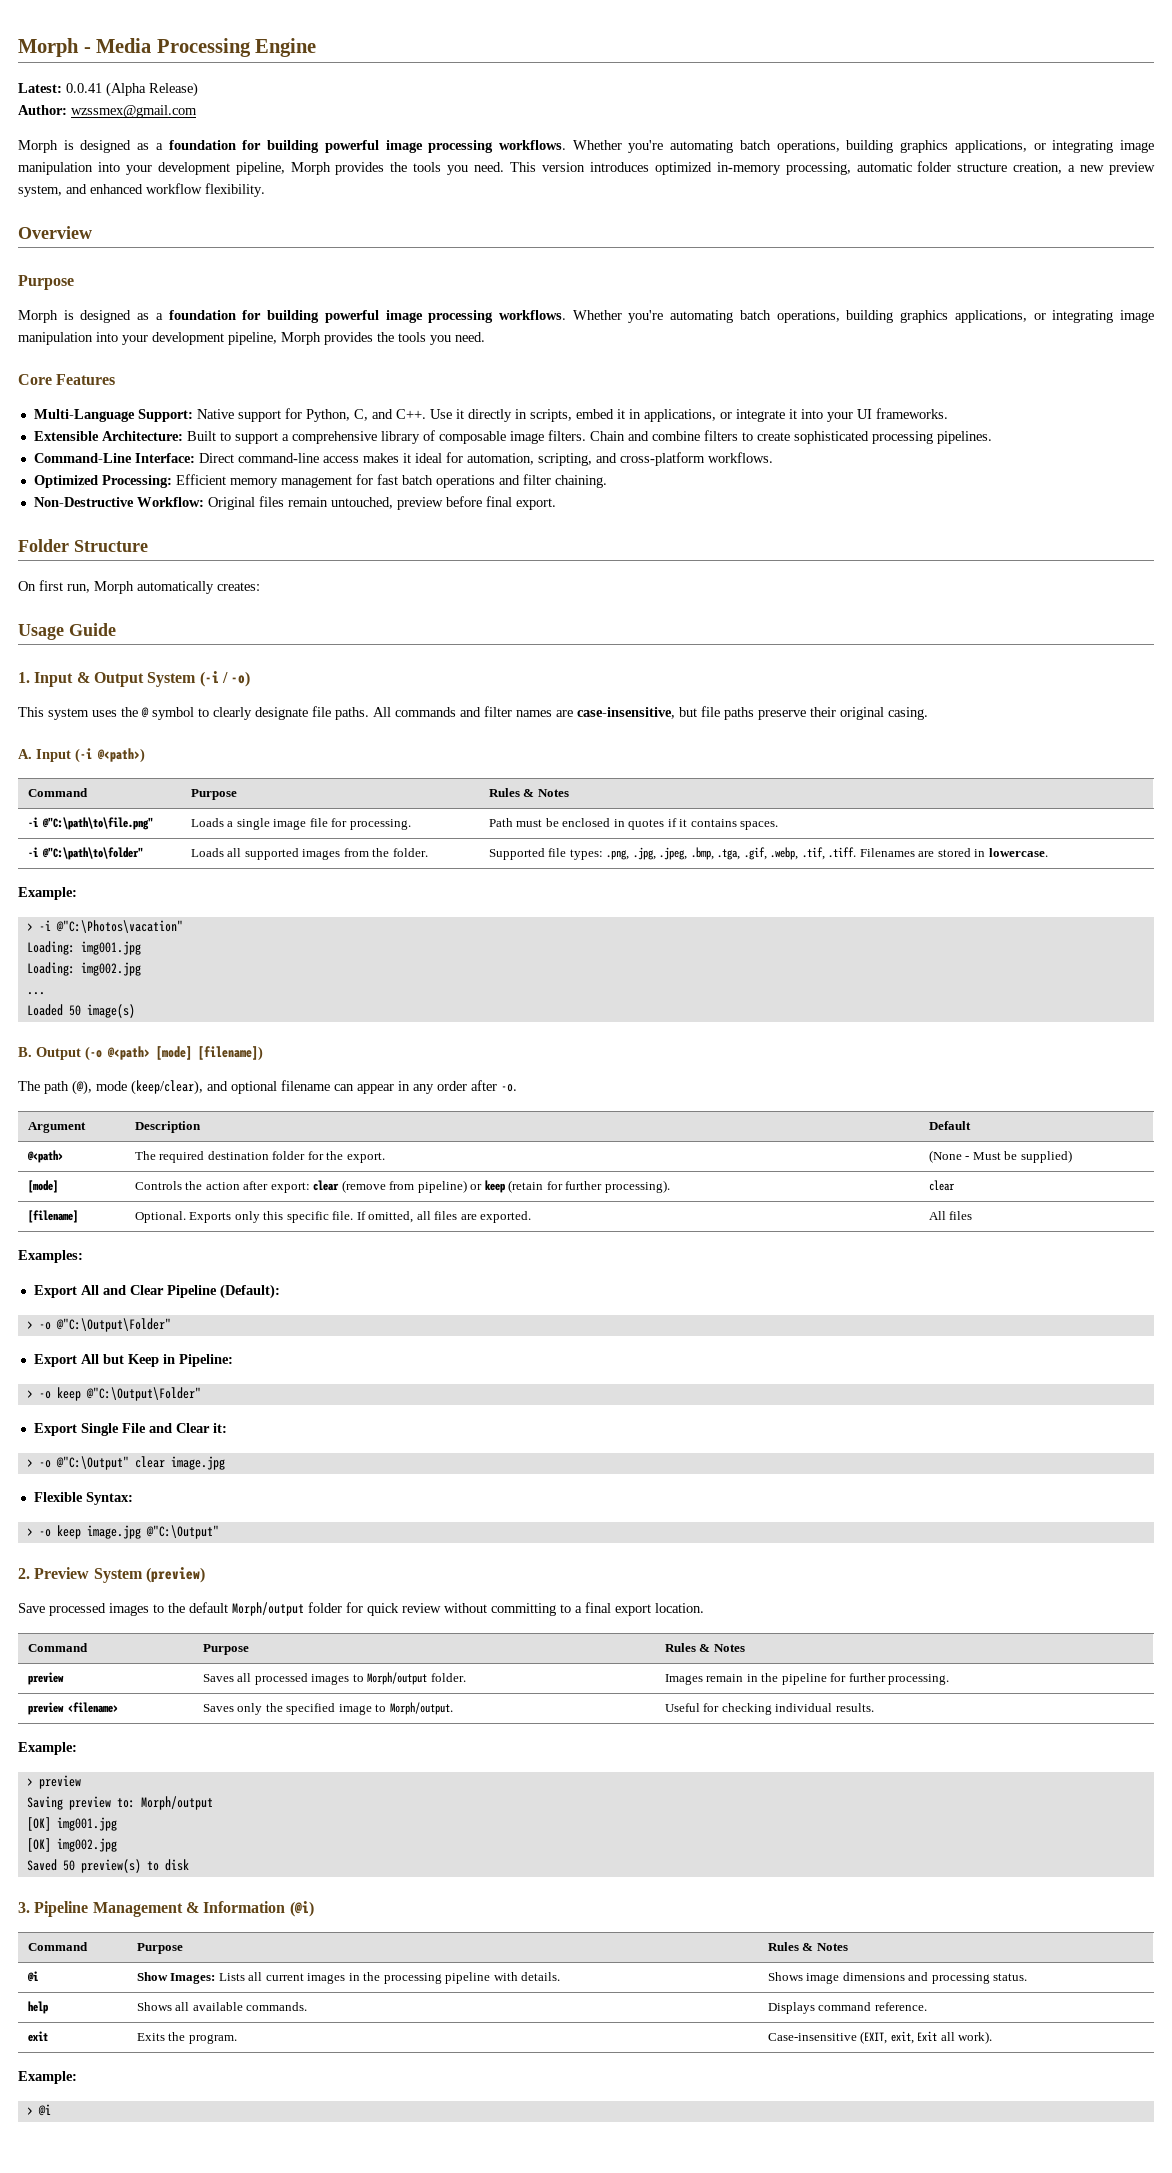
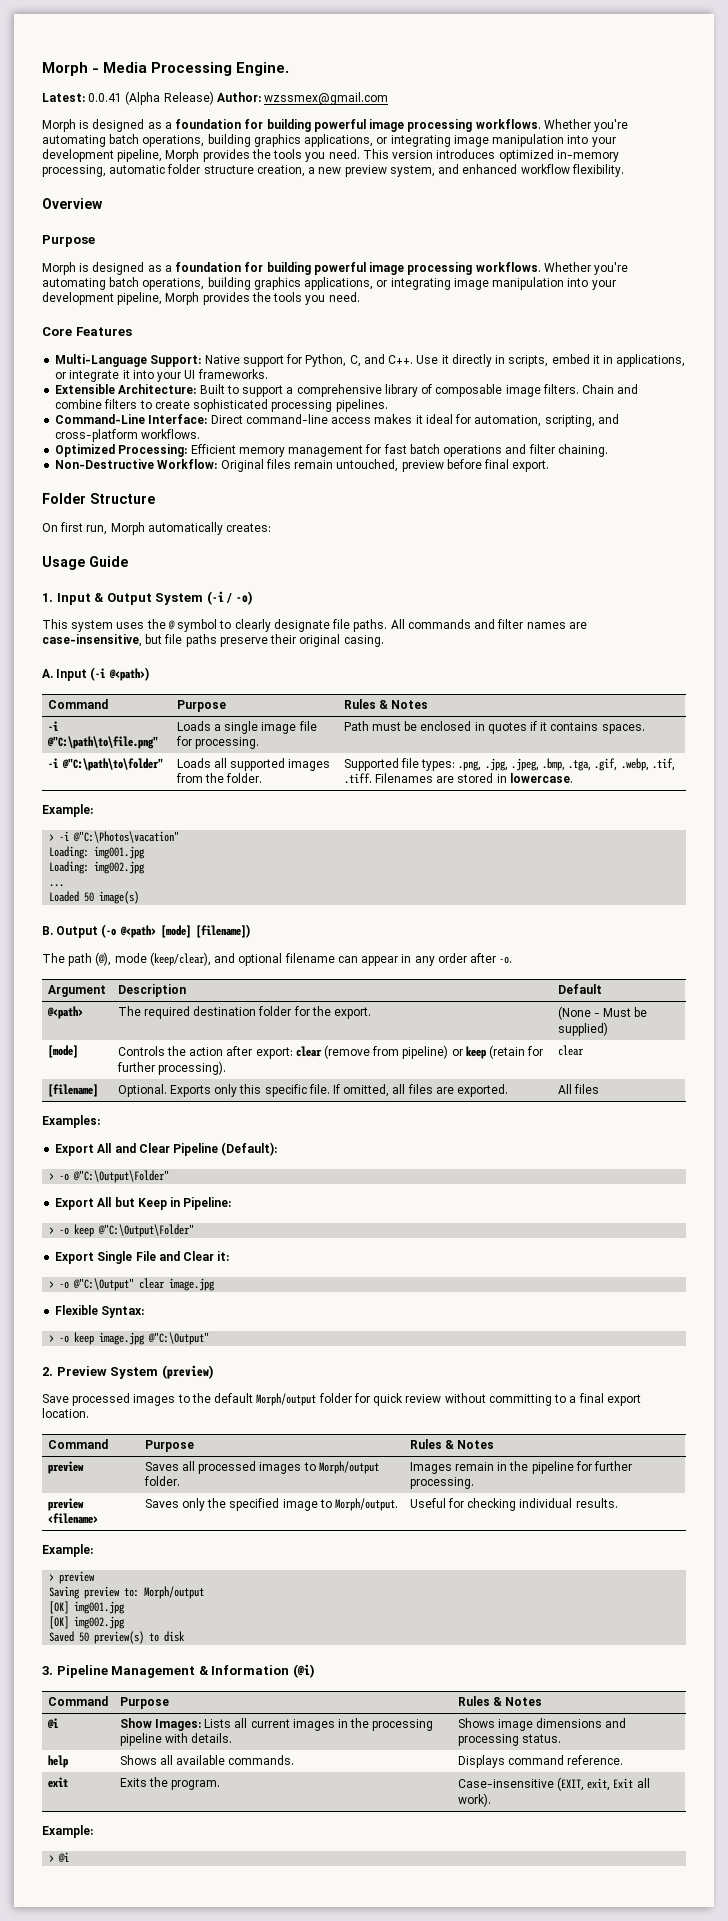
[255,38,317,57] Engine -> [236,62,290,76] Engine.
(198, 89) // -> (214, 98) none

